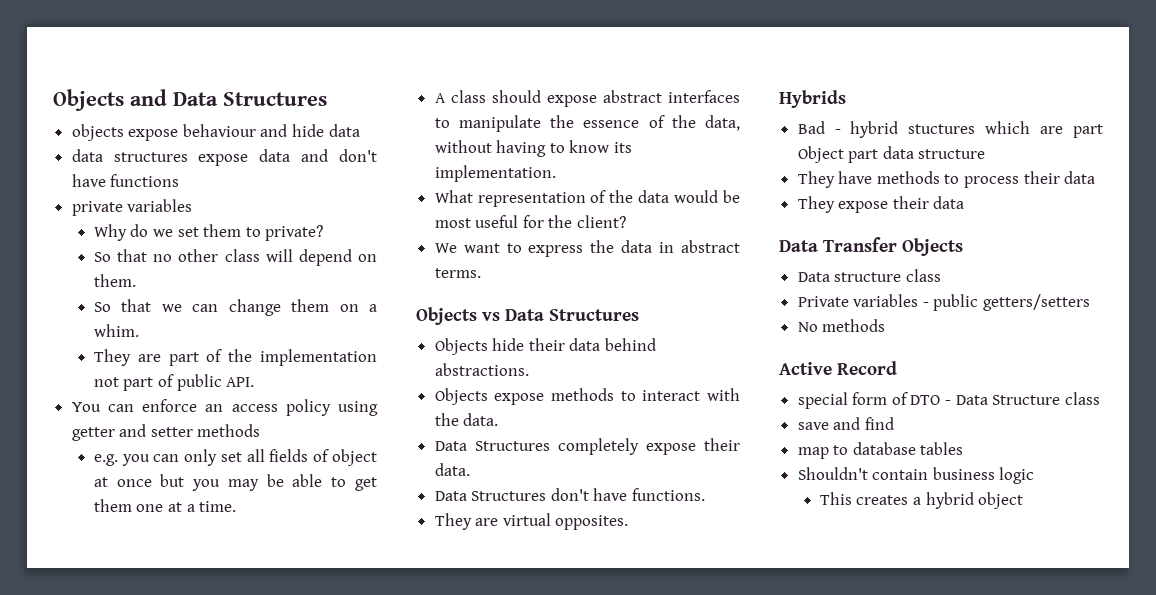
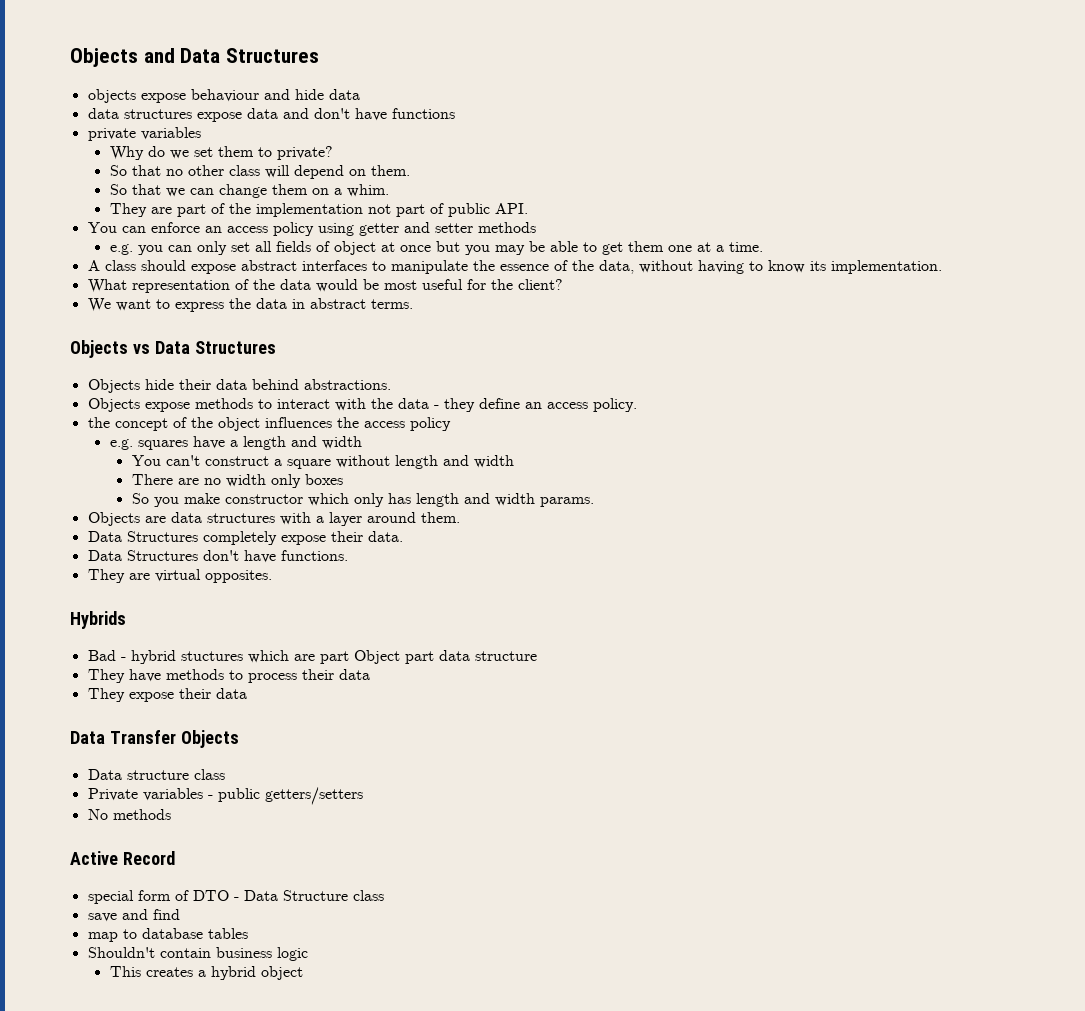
[463,413,499,426] data. -> [397,398,637,412] [87,417,451,431] [109,436,362,450] [131,455,514,469] [131,474,343,488] [131,493,594,507] [87,512,460,526] data - they define an access policy. // the concept of the object influences the access policy // e.g. squares have a length and width // You can't construct a square without length and width // There are no width only boxes // So you make constructor which only has length and width params. // Objects are data structures with a layer around them.

